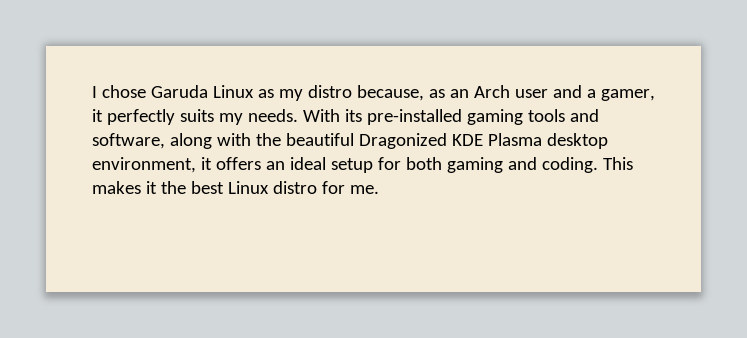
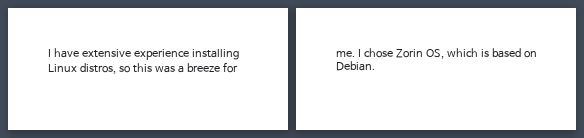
[92,85,655,101] [92,109,599,125] [92,133,608,149] [92,157,633,173] [92,181,379,194] I chose Garuda Linux as my distro because, as an Arch user and a gamer, it perfectly suits my needs. With its pre-installed gaming tools and software, along with the beautiful Dragonized KDE Plasma desktop environment, it offers an ideal setup for both gaming and coding. This makes it the best Linux distro for me. -> [48,48,239,60] [48,62,238,74] [336,48,537,59] [336,61,375,71] I have extensive experience installing Linux distros, so this was a breeze for me. I chose Zorin OS, which is based on Debian.

